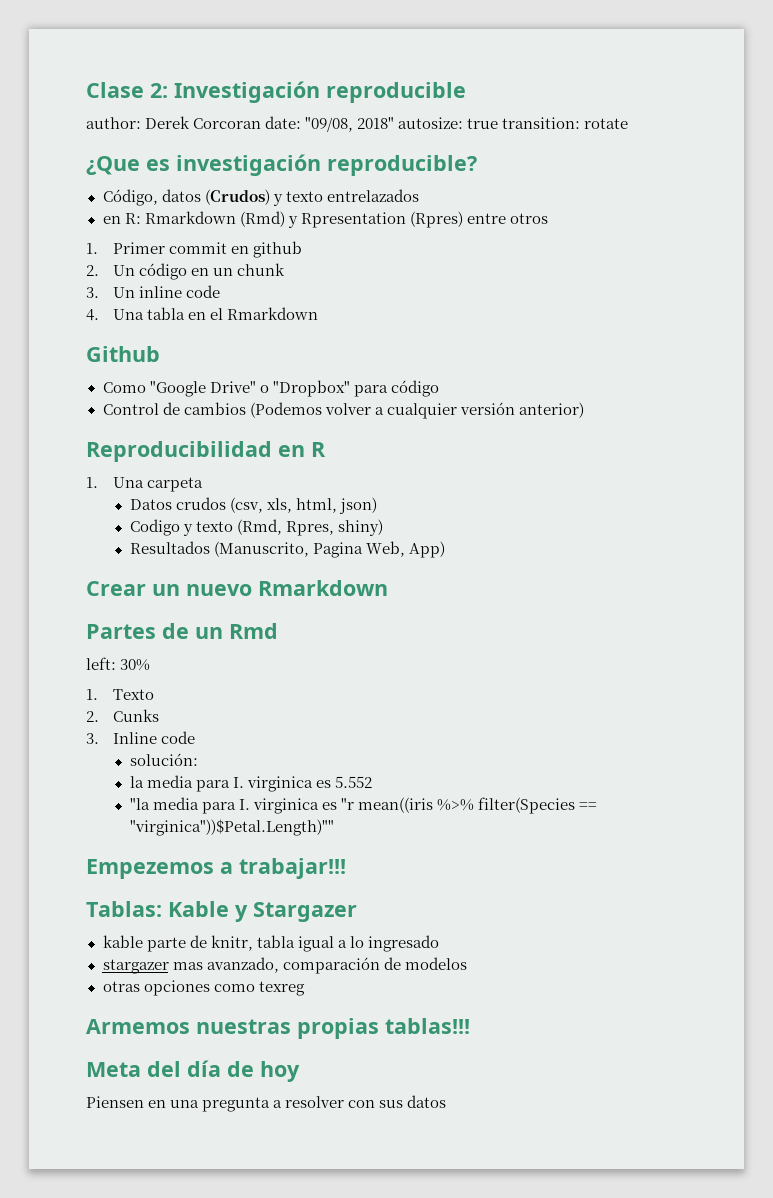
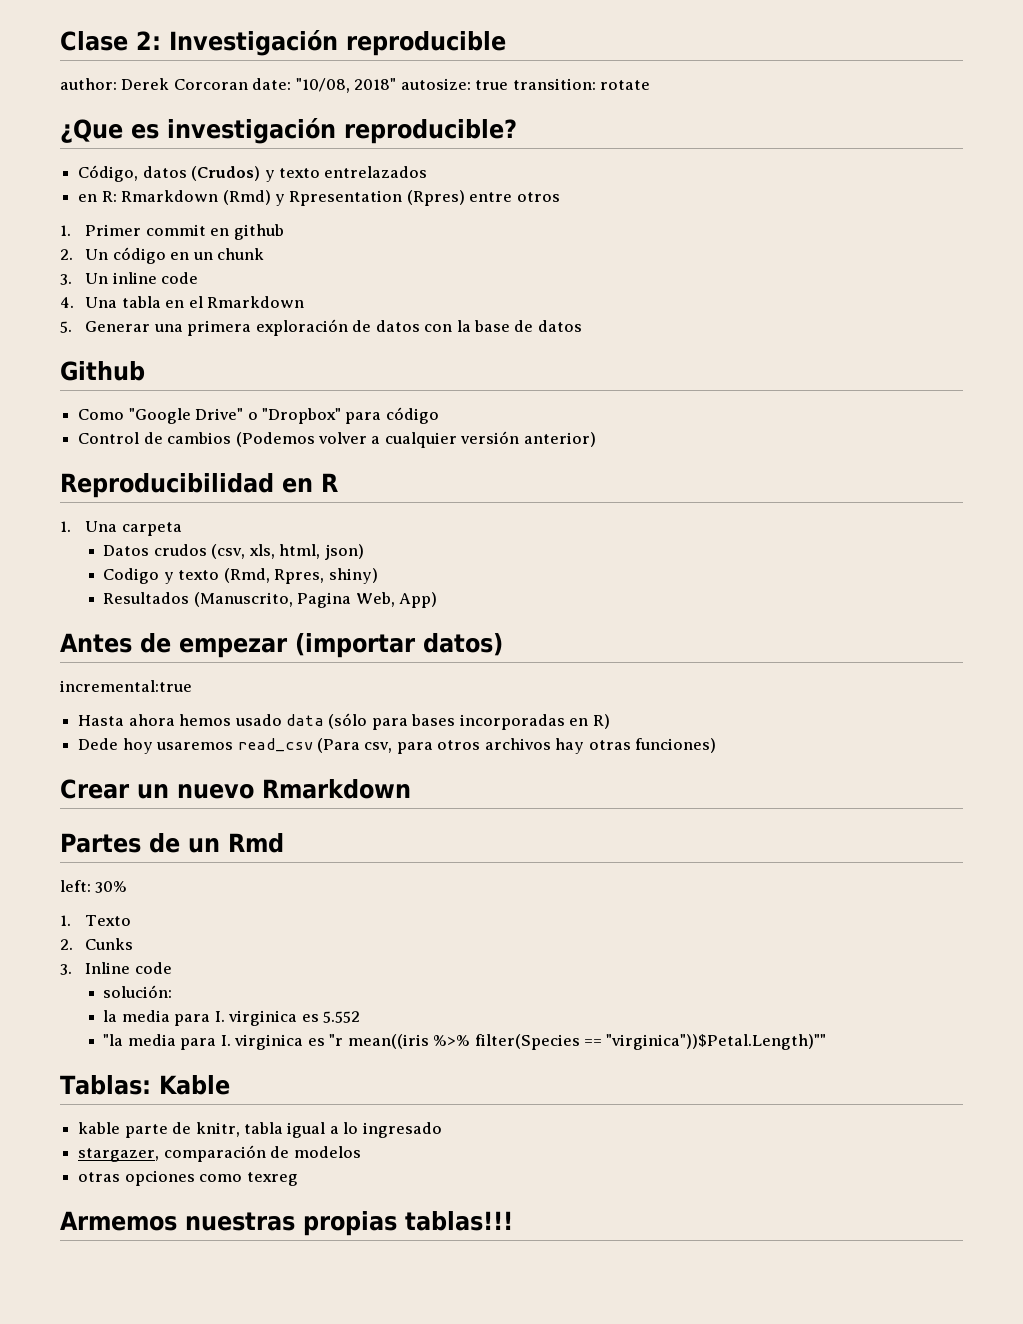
[305,117,354,132] "09/08, -> [295,78,350,93] "10/08,
(319, 313) none -> [60,319,582,336] // 5. Generar una primera exploración de datos con la base de datos
(445, 549) none -> [60,633,503,658] [60,680,192,692] [78,713,610,730] [78,738,717,754] // Antes de empezar (importar datos) // incremental:true // Hasta ahora hemos usado data (sólo para bases incorporadas en R) // Dede hoy usaremos read_csv (Para csv, para otros archivos hay otras funciones)
[86,858,346,879] // Empezemos a trabajar!!! -> (827, 1042) none
[235,902,357,922] y Stargazer -> (230, 1085) none
[102,957,279,974] stargazer mas avanzado, -> [78,1148,160,1162] stargazer,
[86,1060,300,1082] [86,1095,447,1112] // Meta del día de hoy // Piensen en una pregunta a resolver con sus datos -> (513, 1221) none

